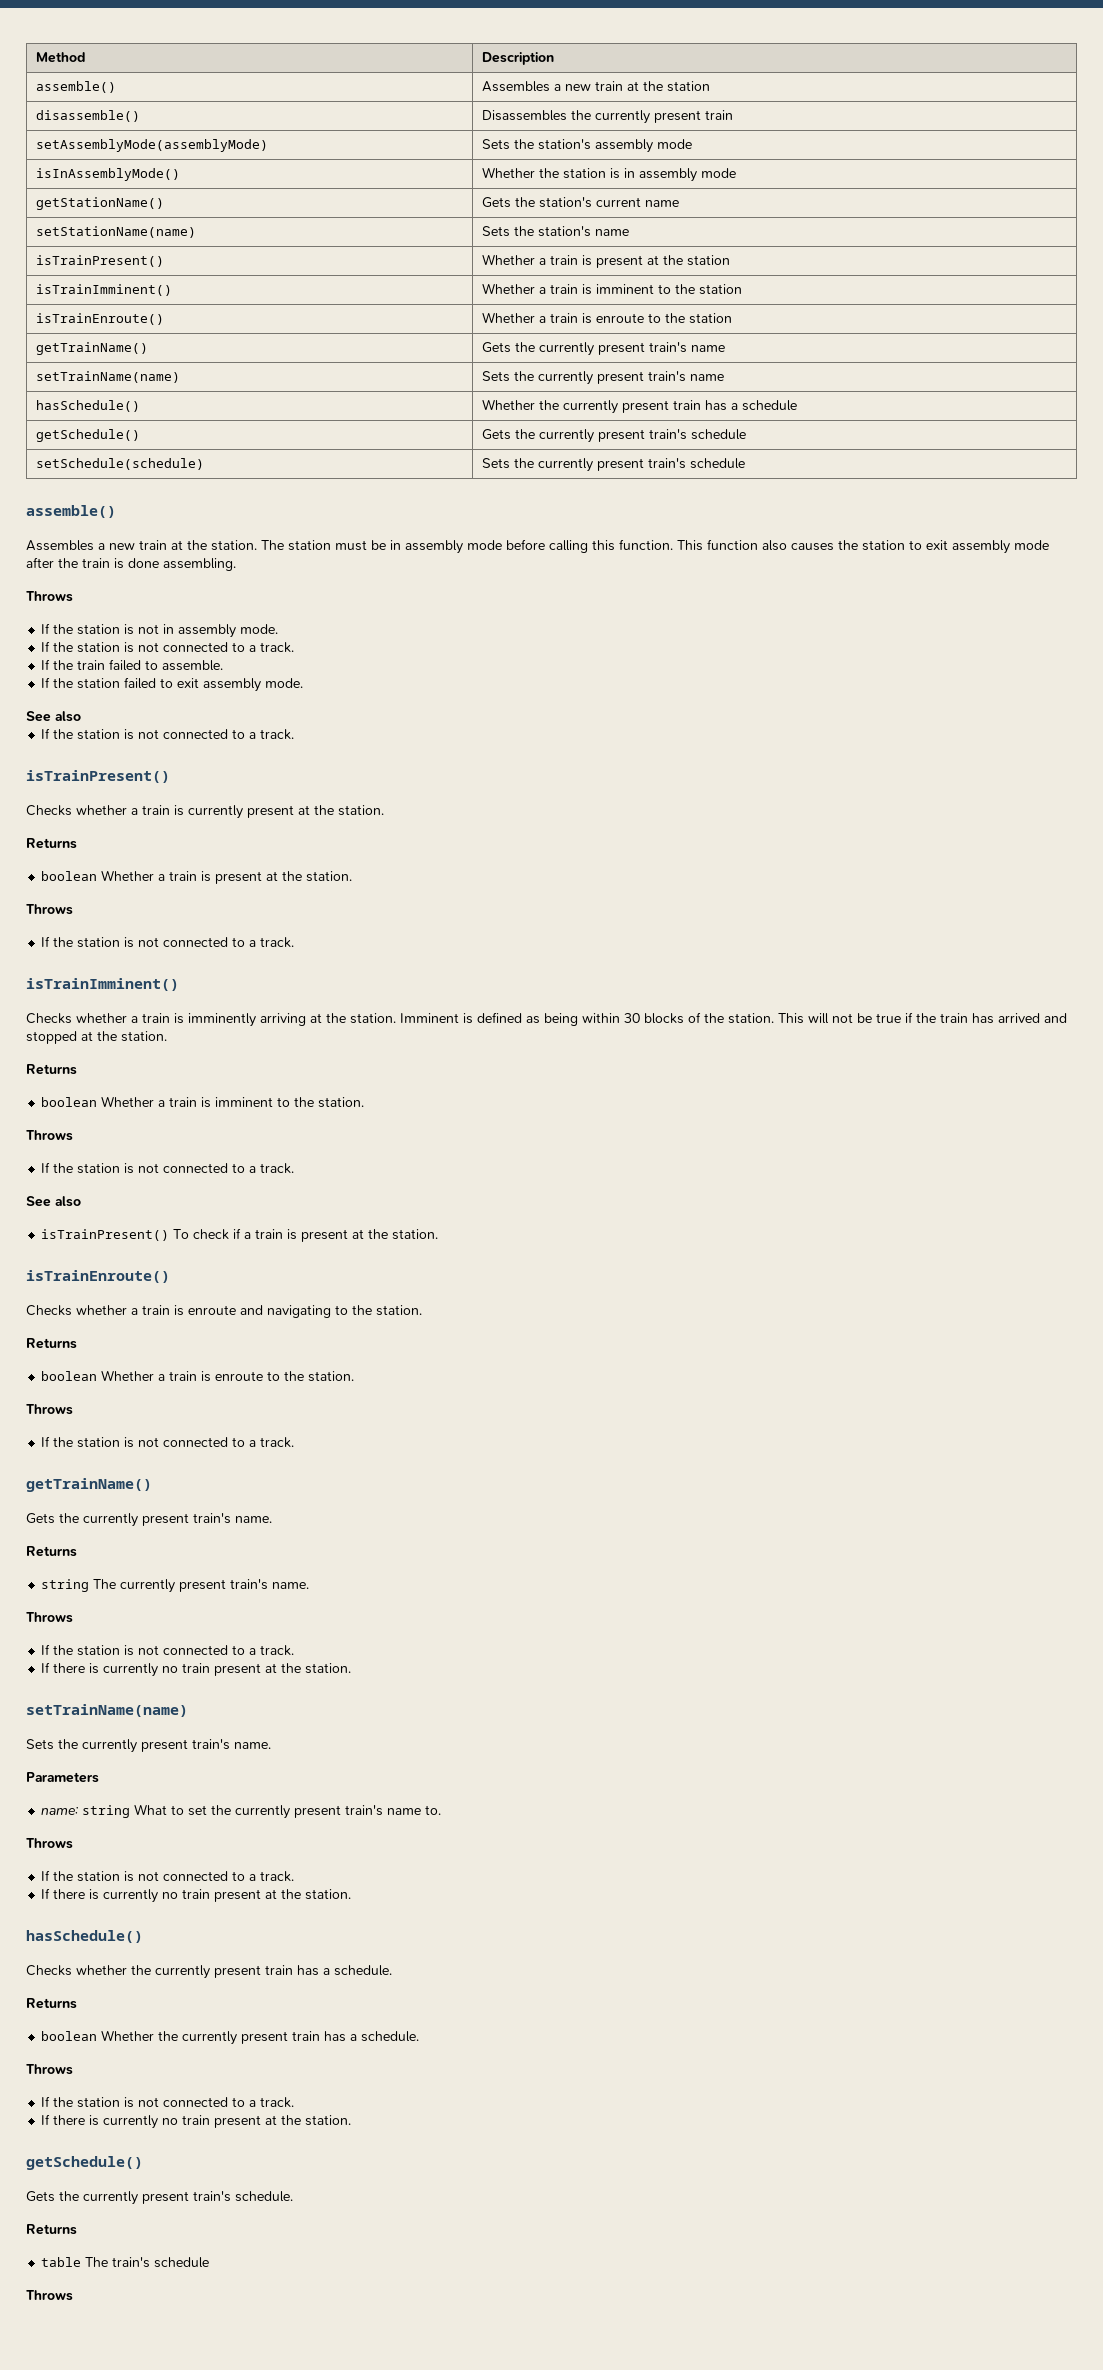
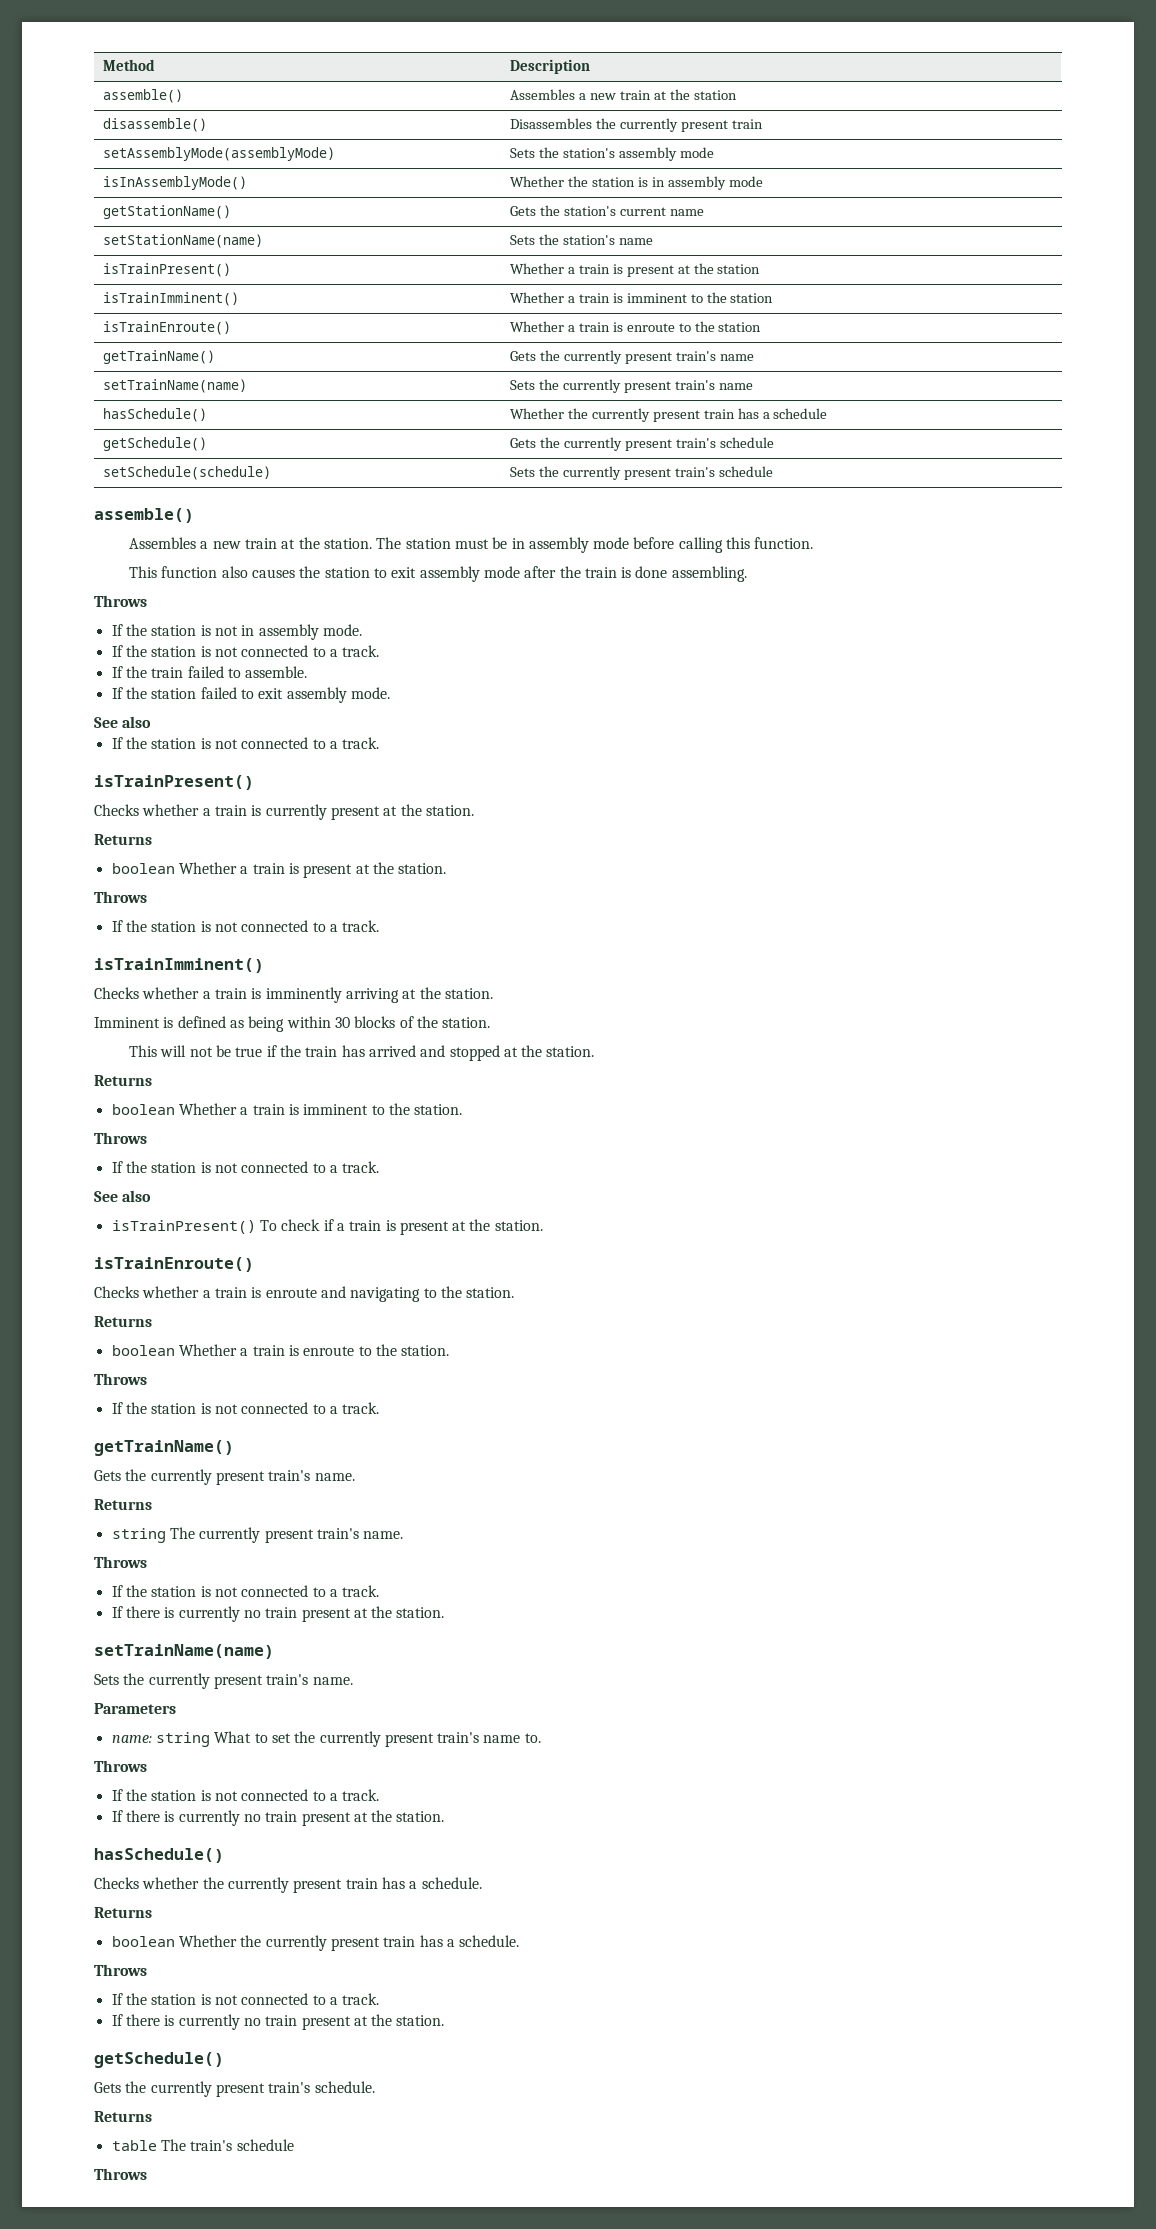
(673, 544) none -> (814, 543) //
(396, 1018) none -> (493, 993) //
(774, 1018) none -> (491, 1022) //

